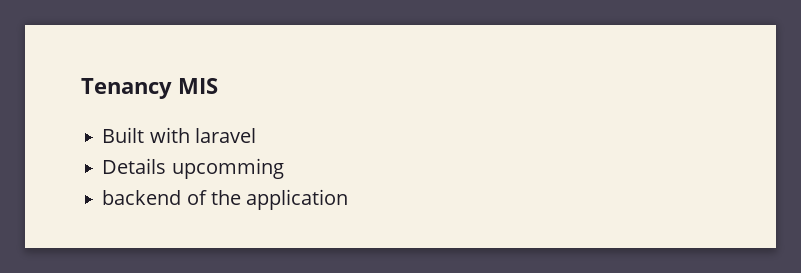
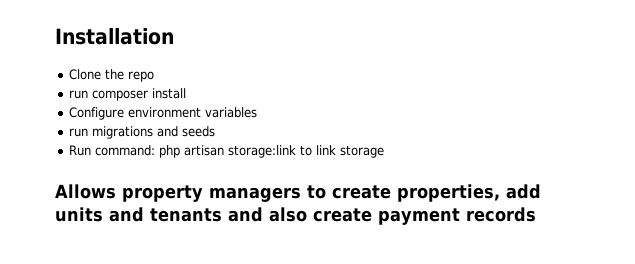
[81,78,218,99] [102,127,256,143] [102,158,284,179] [102,189,349,210] Tenancy MIS // Built with laravel // Details upcomming // backend of the application -> [55,28,174,45] [69,69,155,82] [69,88,187,101] [69,107,258,120] [69,126,216,139] [69,145,385,158] [55,184,541,202] [55,207,536,225] Installation // Clone the repo // run composer install // Configure environment variables // run migrations and seeds // Run command: php artisan storage:link to link storage // Allows property managers to create properties, add units and tenants and also create payment records

